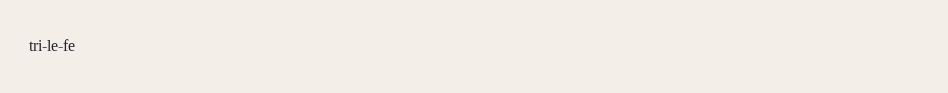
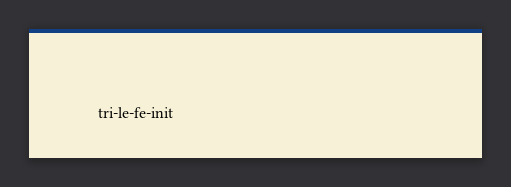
[29,39,75,51] tri-le-fe -> [98,107,173,118] tri-le-fe-init

